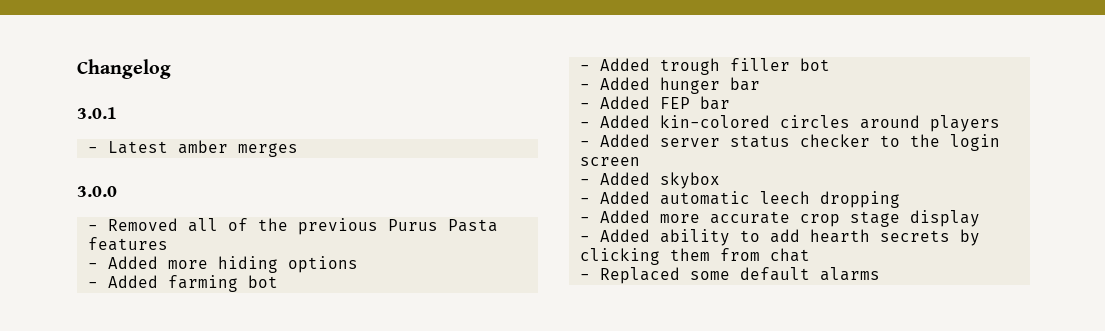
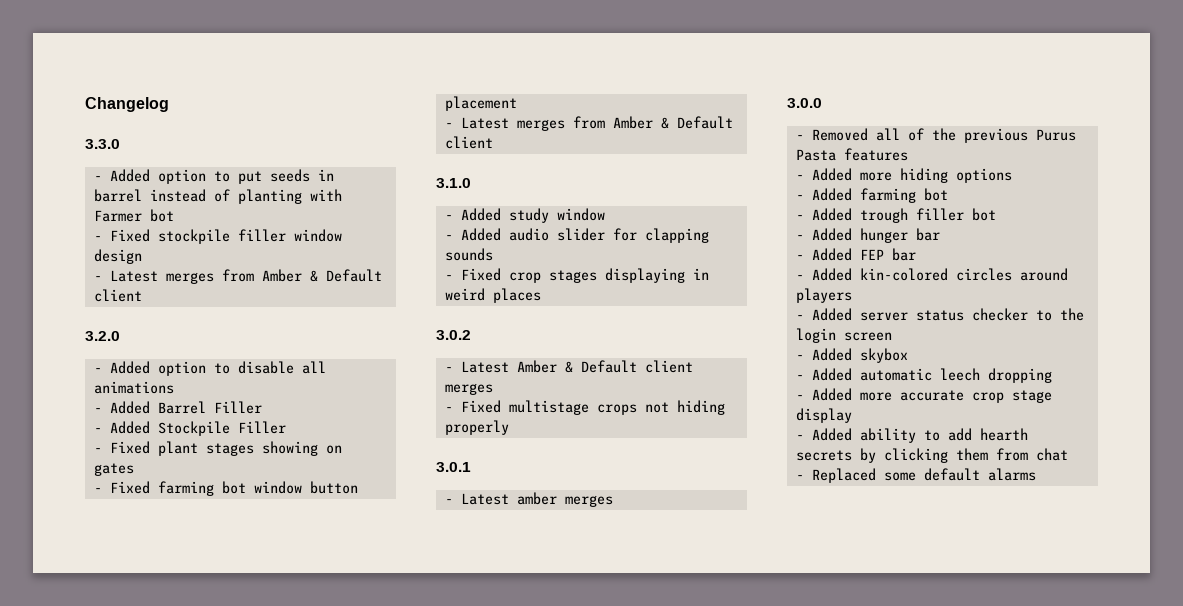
(171, 69) none -> [85,139,120,149] [94,169,335,184] [94,189,343,204] [94,209,175,222] [94,229,343,244] [94,249,143,264] [94,269,383,284] [94,289,143,302] [85,331,120,341] [94,361,327,376] [94,381,175,394] [94,401,263,414] [94,421,287,436] [94,441,343,456] [94,463,135,476] [94,481,359,496] [445,96,518,111] [445,116,734,131] [445,136,494,149] [436,178,471,188] [445,208,606,223] [445,228,710,243] [445,248,494,261] [445,268,710,283] [445,288,542,303] [436,330,471,340] [445,360,694,373] [445,383,494,395] [445,400,726,415] [445,420,510,435] // 3.3.0 // - Added option to put seeds in barrel instead of planting with Farmer bot // - Fixed stockpile filler window design // - Latest merges from Amber & Default client // 3.2.0 // - Added option to disable all animations // - Added Barrel Filler // - Added Stockpile Filler // - Fixed plant stages showing on gates // - Fixed farming bot window button placement // - Latest merges from Amber & Default client // 3.1.0 // - Added study window // - Added audio slider for clapping sounds // - Fixed crop stages displaying in weird places // 3.0.2 // - Latest Amber & Default client merges // - Fixed multistage crops not hiding properly

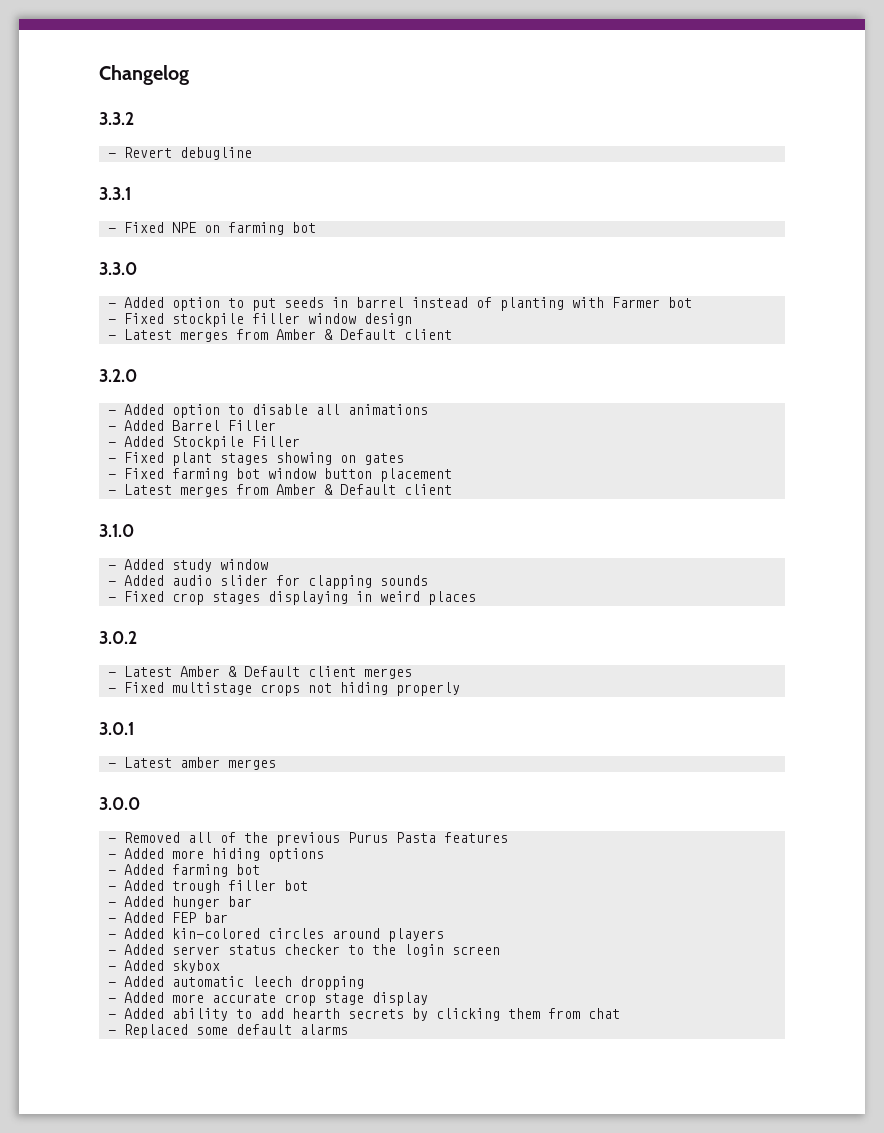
(169, 104) none -> [99,112,134,125] [108,147,252,160] [99,187,131,200] [108,222,316,235] // 3.3.2 // - Revert debugline // 3.3.1 // - Fixed NPE on farming bot

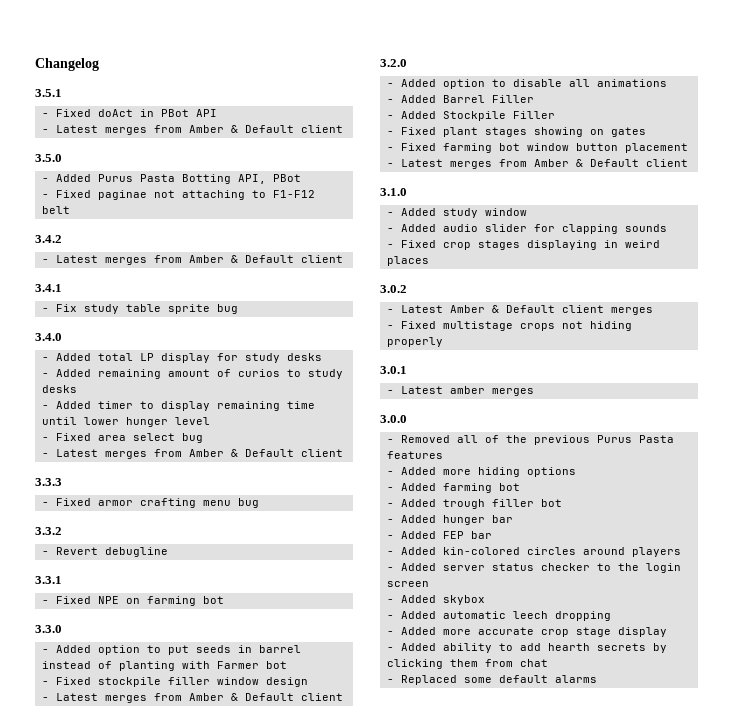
(189, 75) none -> [35,89,62,97] [42,109,218,117] [42,125,344,135] [35,154,62,162] [42,174,302,184] [42,190,316,200] [42,206,71,214] [35,235,62,243] [42,255,344,265] [35,284,62,292] [42,304,239,314] [35,333,62,341] [42,353,323,363] [42,369,344,379] [42,385,78,393] [42,401,316,411] [42,417,211,427] [42,433,204,443] [42,449,344,459] [35,478,62,486] [42,498,260,508] // 3.5.1 // - Fixed doAct in PBot API // - Latest merges from Amber & Default client // 3.5.0 // - Added Purus Pasta Botting API, PBot // - Fixed paginae not attaching to F1-F12 belt // 3.4.2 // - Latest merges from Amber & Default client // 3.4.1 // - Fix study table sprite bug // 3.4.0 // - Added total LP display for study desks // - Added remaining amount of curios to study desks // - Added timer to display remaining time until lower hunger level // - Fixed area select bug // - Latest merges from Amber & Default client // 3.3.3 // - Fixed armor crafting menu bug

